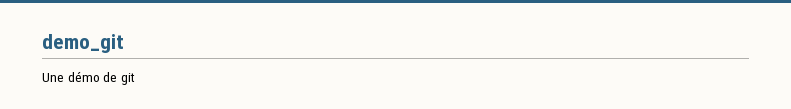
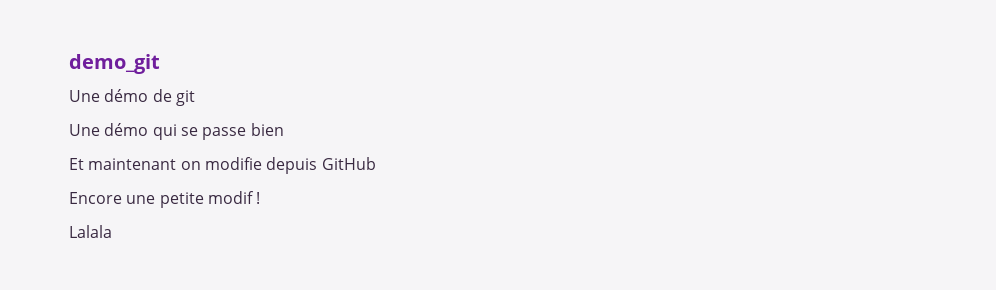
(135, 79) none -> [69,123,284,140] [69,157,376,174] [69,191,261,208] [69,225,112,238] // Une démo qui se passe bien // Et maintenant on modifie depuis GitHub // Encore une petite modif ! // Lalala

